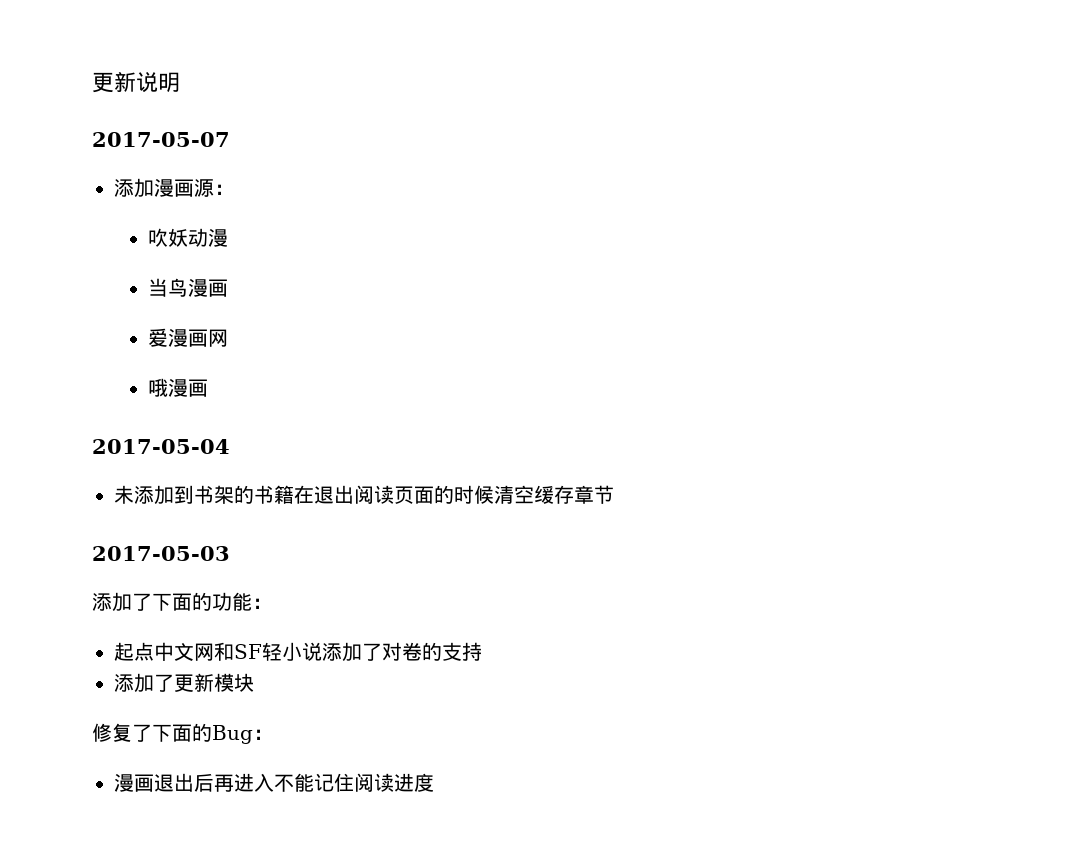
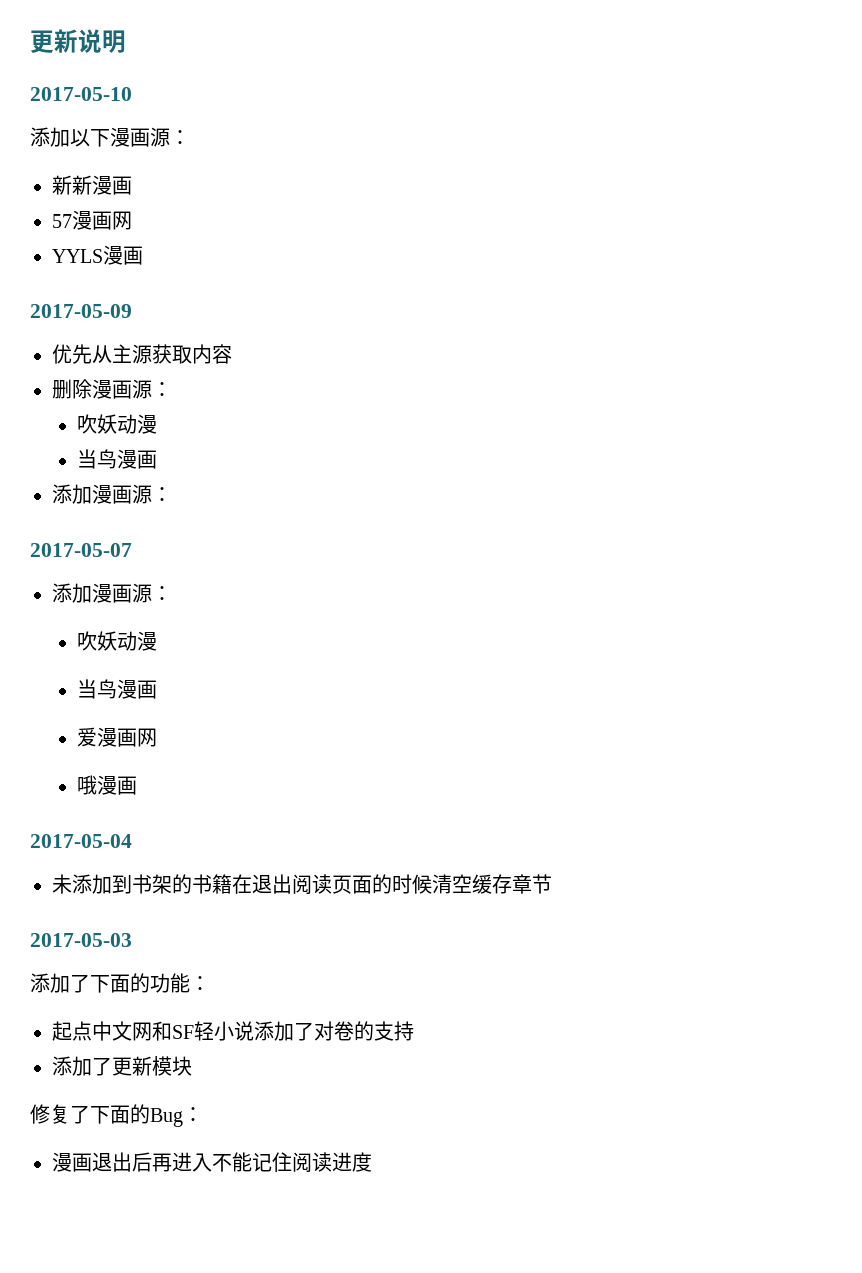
(180, 82) none -> [30,87,132,101] [30,127,190,147] [52,175,132,195] [52,210,132,230] [52,245,143,265] [30,304,132,318] [52,344,232,364] [52,379,172,399] [77,414,158,434] [77,449,158,469] [52,484,172,504] // 2017-05-10 // 添加以下漫画源： // 新新漫画 // 57漫画网 // YYLS漫画 // 2017-05-09 // 优先从主源获取内容 // 删除漫画源： // 吹妖动漫 // 当鸟漫画 // 添加漫画源：

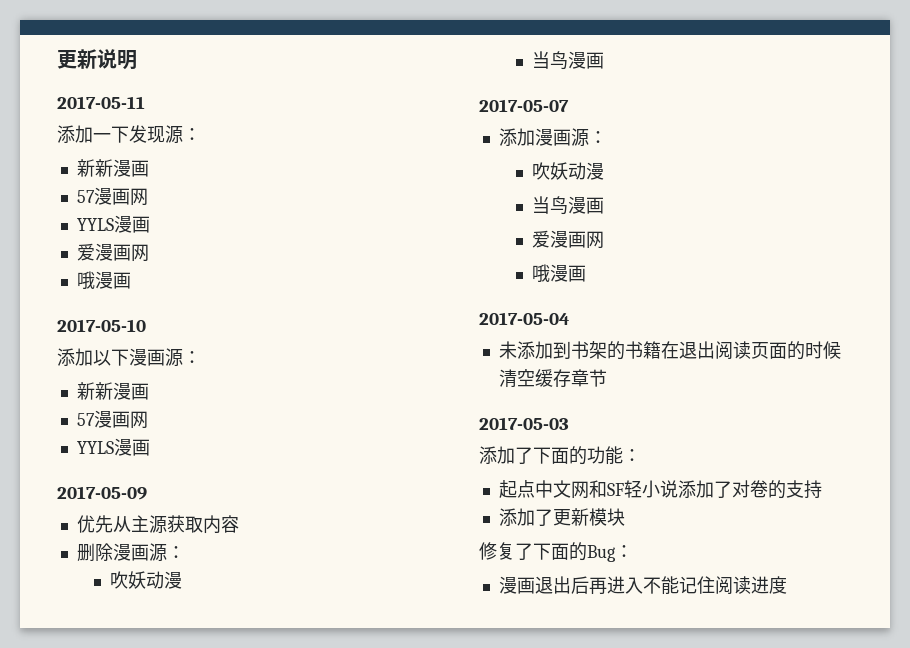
(126, 41) none -> [57,96,145,109] [57,125,201,144] [76,159,149,177] [76,187,148,206] [76,215,150,233] [76,243,149,262] [76,271,131,289] // 2017-05-11 // 添加一下发现源： // 新新漫画 // 57漫画网 // YYLS漫画 // 爱漫画网 // 哦漫画
[52,484,172,504] // 添加漫画源： -> (605, 60) none

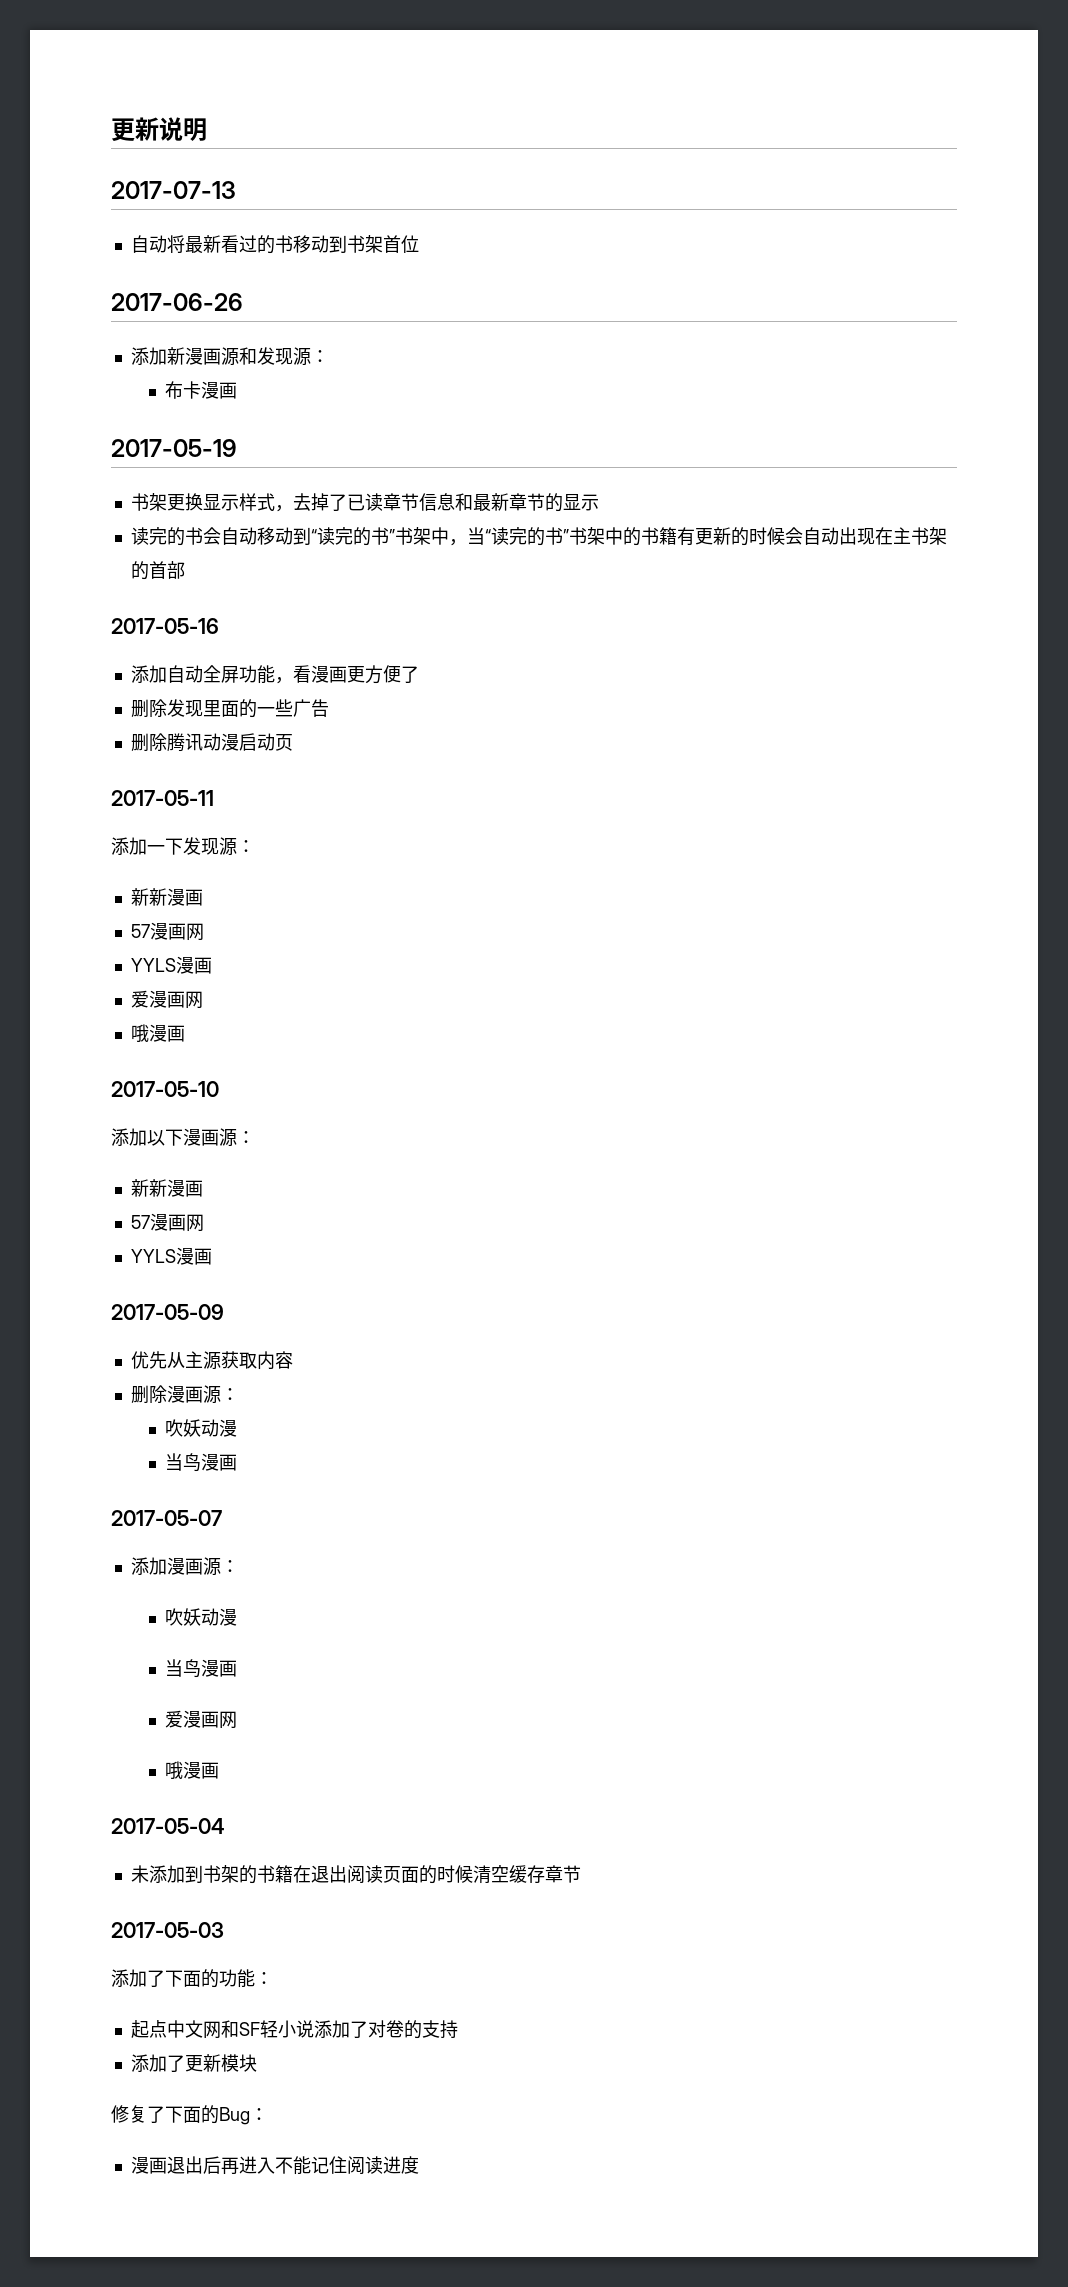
(137, 60) none -> [111,181,236,199] [130,235,419,254] [111,293,243,311] [130,347,329,366] [165,381,238,399] [111,439,237,457] [130,493,599,512] [130,527,947,546] [130,561,185,580] [111,618,219,634] [130,665,419,684] [130,699,329,718] [130,733,293,752] // 2017-07-13 // 自动将最新看过的书移动到书架首位 // 2017-06-26 // 添加新漫画源和发现源： // 布卡漫画 // 2017-05-19 // 书架更换显示样式，去掉了已读章节信息和最新章节的显示 // 读完的书会自动移动到“读完的书”书架中，当“读完的书”书架中的书籍有更新的时候会自动出现在主书架的首部 // 2017-05-16 // 添加自动全屏功能，看漫画更方便了 // 删除发现里面的一些广告 // 删除腾讯动漫启动页

